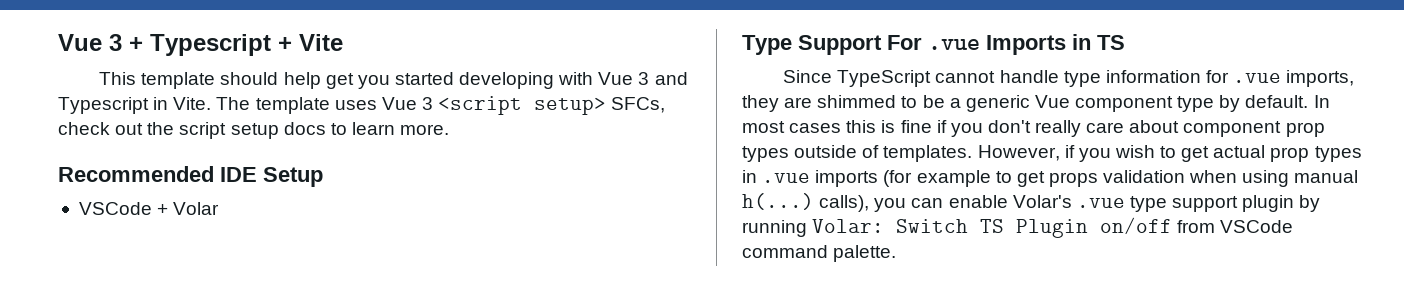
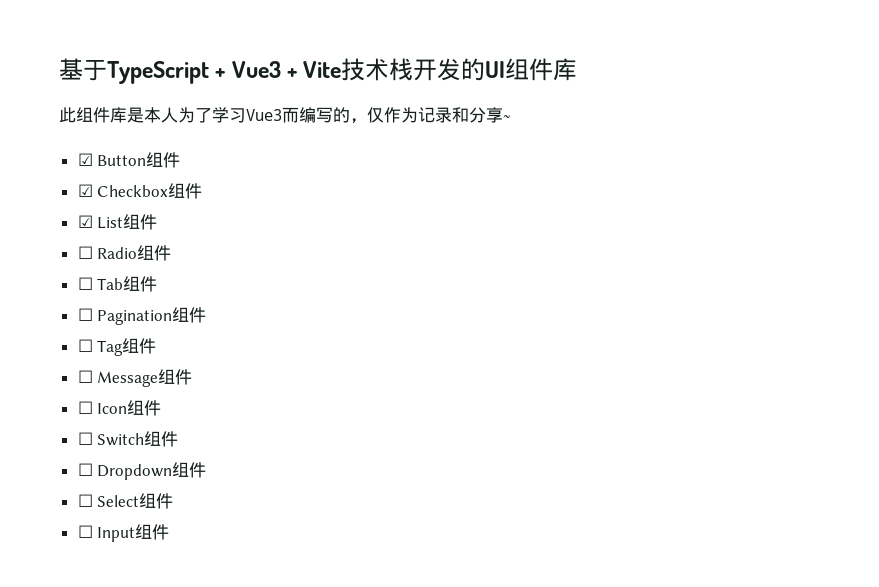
[58,34,343,56] [99,72,688,89] [58,96,666,115] [58,122,450,139] [58,166,323,187] [78,202,220,215] [742,34,1125,55] [783,70,1355,87] [742,95,1330,112] [742,120,1325,137] [742,145,1362,162] [742,170,1359,187] [742,193,1321,212] [742,217,1294,238] [742,245,897,262] Vue 3 + Typescript + Vite // This template should help get you started developing with Vue 3 and Typescript in Vite. The template uses Vue 3 <script setup> SFCs, check out the script setup docs to learn more. // Recommended IDE Setup // VSCode + Volar // Type Support For .vue Imports in TS // Since TypeScript cannot handle type information for .vue imports, they are shimmed to be a generic Vue component type by default. In most cases this is fine if you don't really care about component prop types outside of templates. However, if you wish to get actual prop types in .vue imports (for example to get props validation when using manual h(...) calls), you can enable Volar's .vue type support plugin by running Volar: Switch TS Plugin on/off from VSCode command palette. -> [59,58,578,84] [59,107,511,124] [77,152,181,168] [77,183,203,199] [77,214,158,230] [77,245,172,261] [77,276,158,292] [77,307,207,325] [77,338,157,356] [77,369,193,387] [77,400,162,416] [77,431,179,447] [77,462,207,480] [77,493,174,509] [77,524,170,542] 基于TypeScript + Vue3 + Vite技术栈开发的UI组件库 // 此组件库是本人为了学习Vue3而编写的，仅作为记录和分享~ // ☑ Button组件 // ☑ Checkbox组件 // ☑ List组件 // ☐ Radio组件 // ☐ Tab组件 // ☐ Pagination组件 // ☐ Tag组件 // ☐ Message组件 // ☐ Icon组件 // ☐ Switch组件 // ☐ Dropdown组件 // ☐ Select组件 // ☐ Input组件

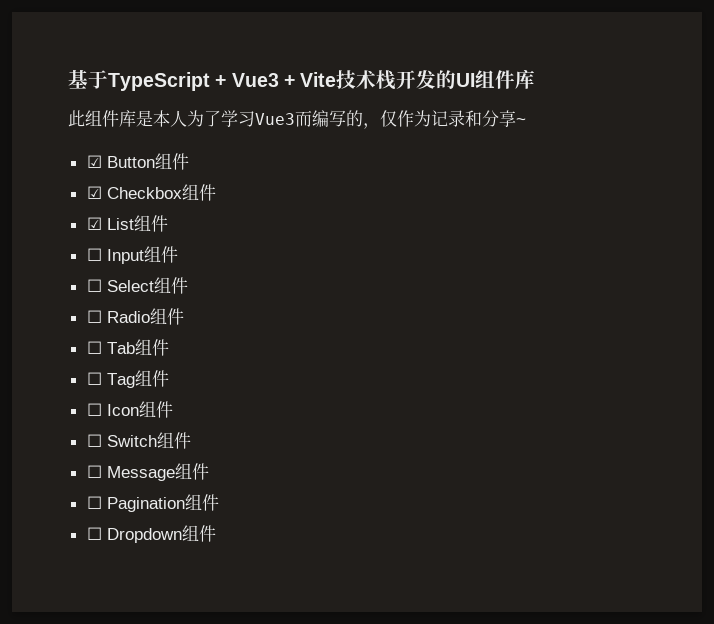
(158, 222) none -> [86,246,178,264] [86,277,188,294] // ☐ Input组件 // ☐ Select组件
[77,307,207,325] // ☐ Pagination组件 -> (169, 347) none
[77,369,193,387] // ☐ Message组件 -> (169, 378) none
[97,462,207,480] [77,493,174,509] [77,525,136,542] Dropdown组件 // ☐ Select组件 // ☐ Input -> [106,463,209,481] [86,494,219,512] [86,527,182,543] Message组件 // ☐ Pagination组件 // ☐ Dropdown

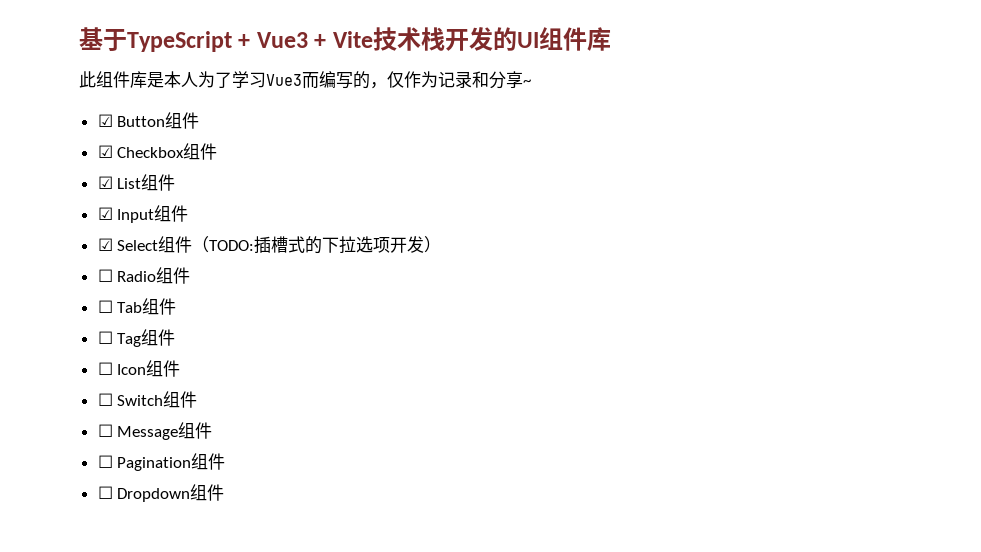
[86,248,102,261] ☐ -> [97,207,113,220] ☑
[86,279,102,292] ☐ -> [97,238,113,251] ☑
(188, 285) none -> [192,236,442,254] （TODO:插槽式的下拉选项开发）

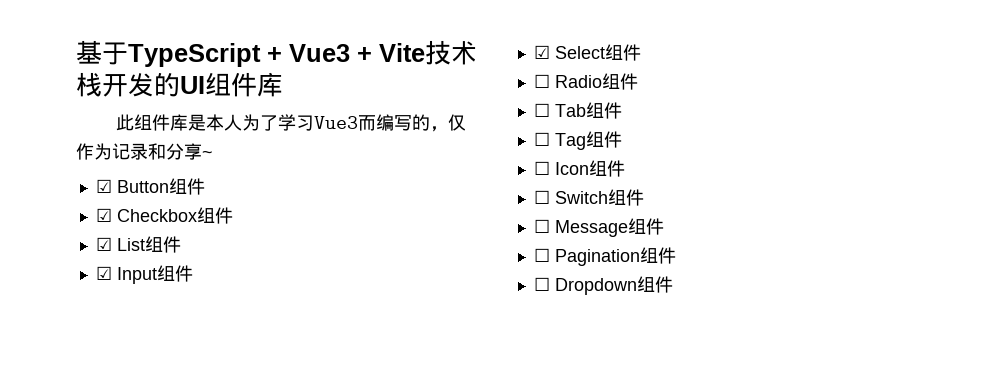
[192,236,442,254] （TODO:插槽式的下拉选项开发） -> (641, 52) none

